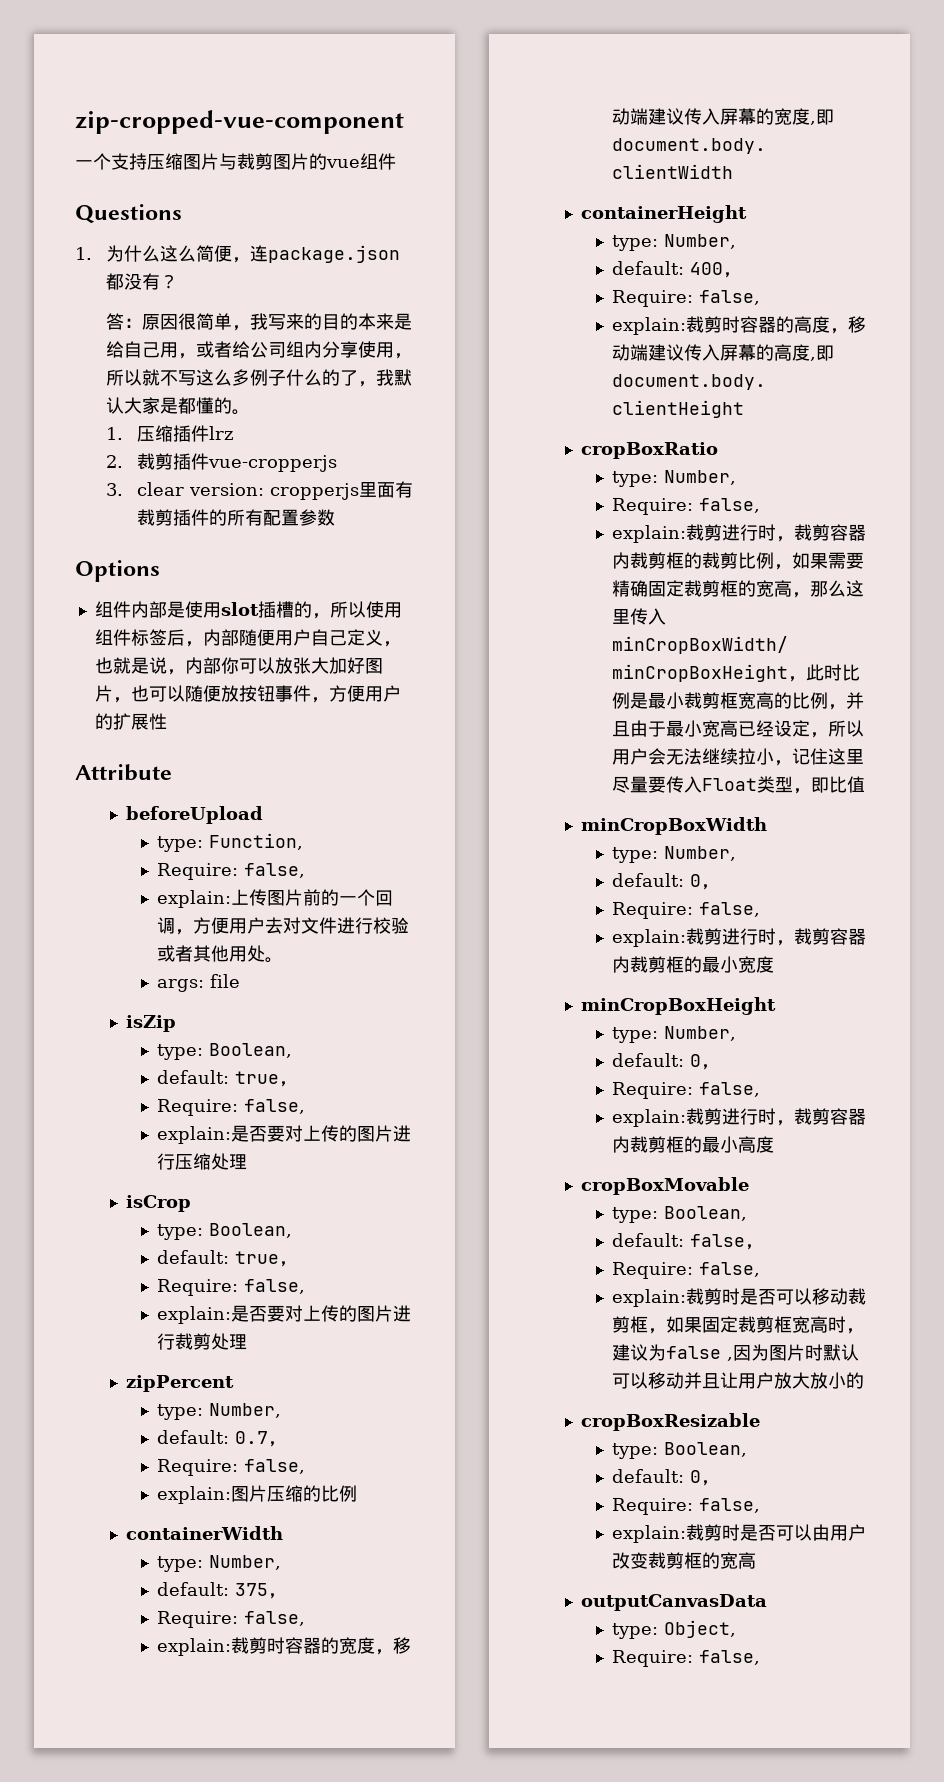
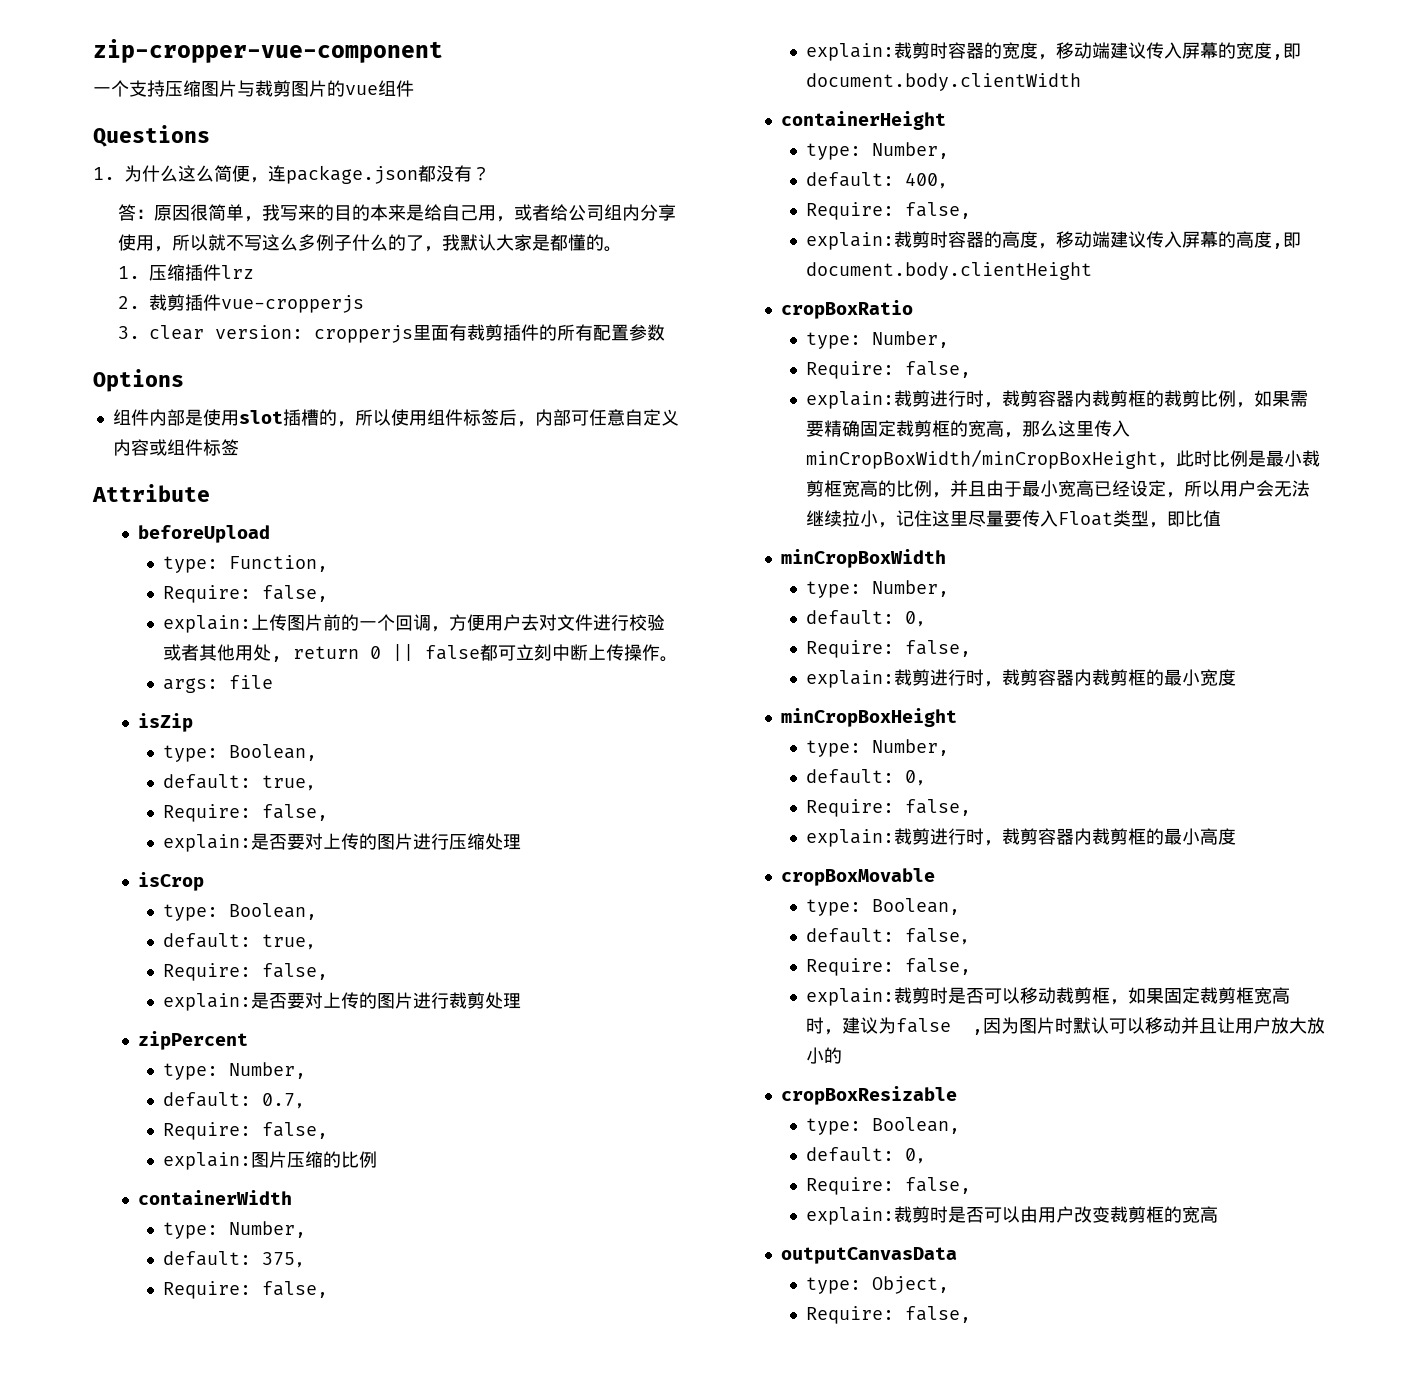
[75,110,404,134] zip-cropped-vue-component -> [93,39,443,63] zip-cropper-vue-component
[238,629,401,647] [94,657,383,675] [94,685,401,703] [94,713,167,730] 随便用户自己定义，也就是说，内部你可以放张大加好图片，也可以随便放按钮事件，方便用户的扩展性 -> [570,409,679,426] [112,439,239,456] 可任意自定义内容或组件标签
(265, 953) none -> [270,644,660,662] , return 0 || false都可立刻中断上传操作

